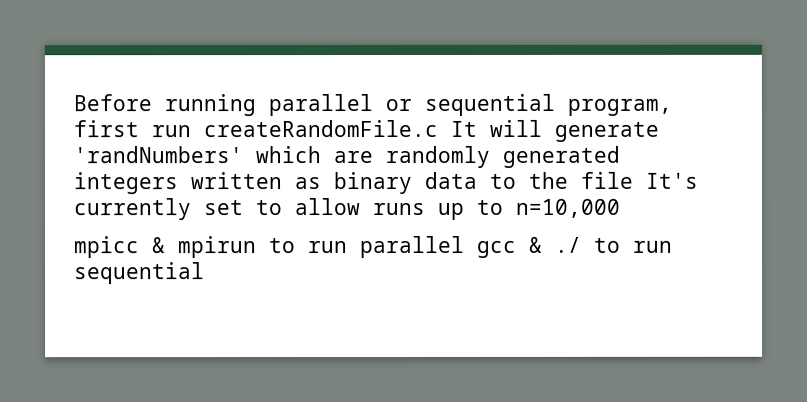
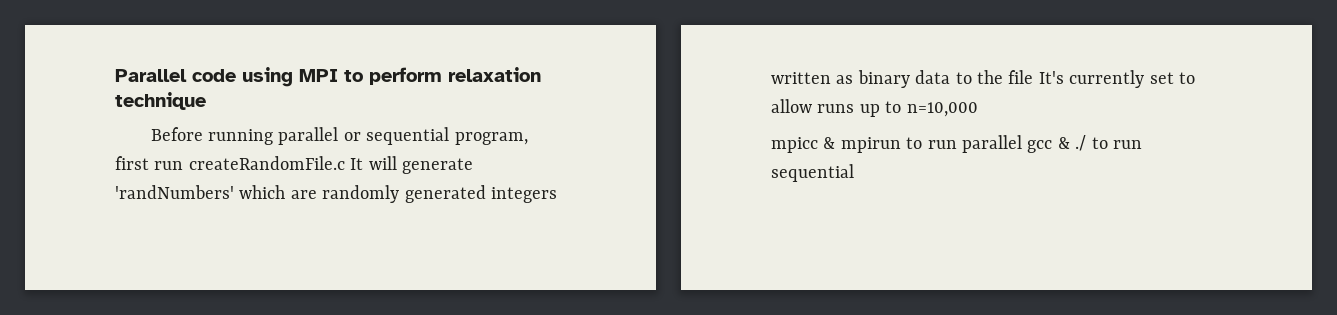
(73, 103) none -> [115,67,541,87] [115,92,206,110] Parallel code using MPI to perform relaxation technique //

